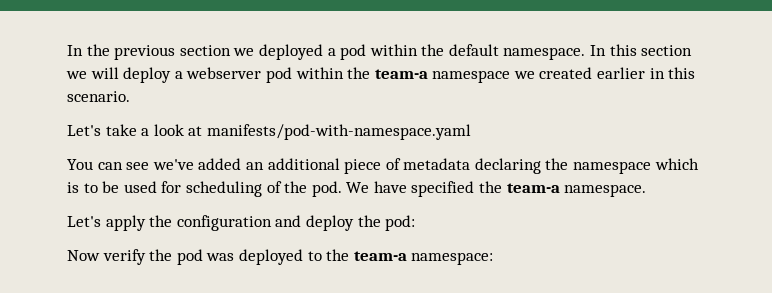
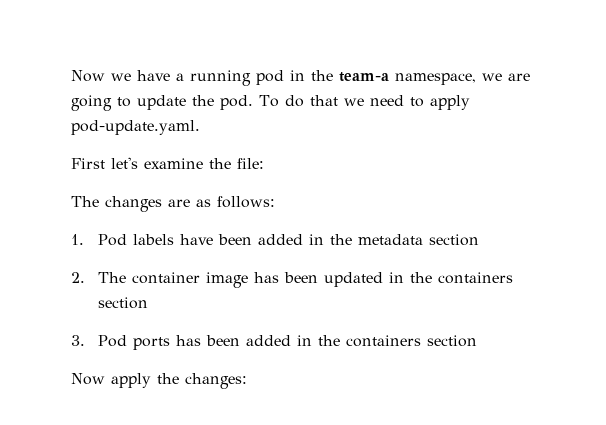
[67,44,693,60] [66,67,696,83] [67,91,130,102] [67,124,471,140] [67,158,699,174] [67,181,647,197] [67,215,416,231] [67,249,494,265] In the previous section we deployed a pod within the default namespace. In this section we will deploy a webserver pod within the team-a namespace we created earlier in this scenario. // Let's take a look at manifests/pod-with-namespace.yaml // You can see we've added an additional piece of metadata declaring the namespace which is to be used for scheduling of the pod. We have specified the team-a namespace. // Let's apply the configuration and deploy the pod: // Now verify the pod was deployed to the team-a namespace: -> [71,70,530,86] [71,95,470,111] [71,120,200,135] [71,157,264,169] [71,196,275,212] [71,234,479,246] [71,272,513,288] [97,297,148,309] [71,335,477,350] [71,373,247,389] Now we have a running pod in the team-a namespace, we are going to update the pod. To do that we need to apply pod-update.yaml. // First let's examine the file: // The changes are as follows: // 1. Pod labels have been added in the metadata section // 2. The container image has been updated in the containers section // 3. Pod ports has been added in the containers section // Now apply the changes:

